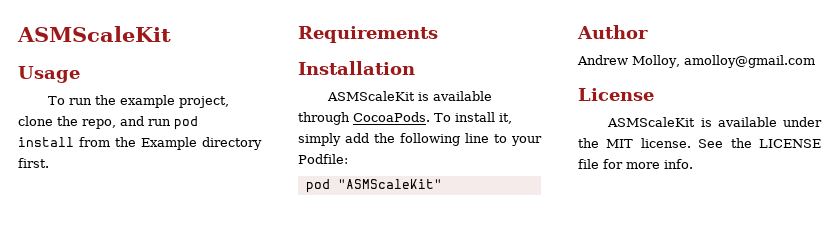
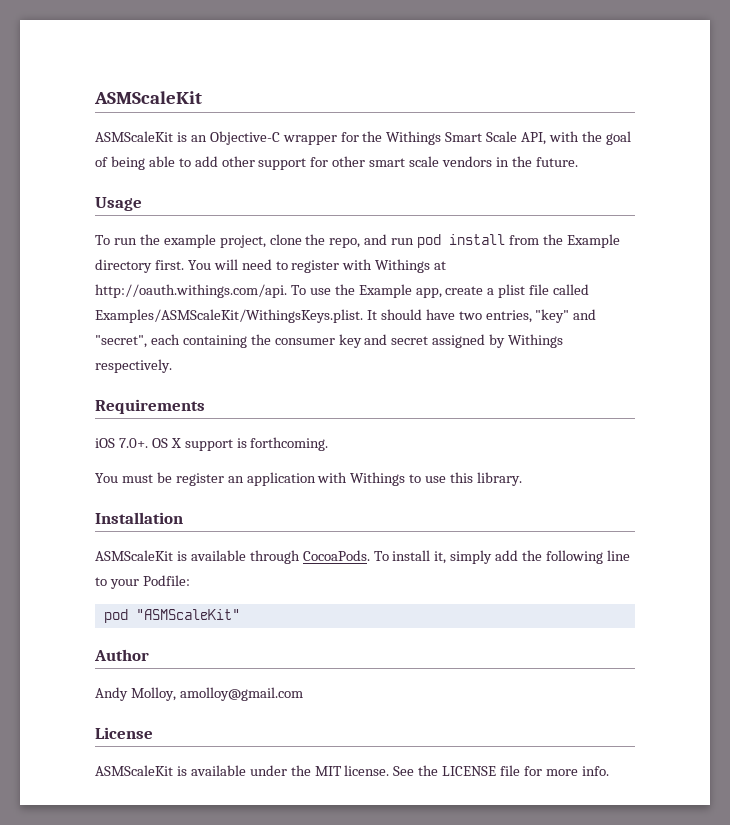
[17,26,171,42] ASMScaleKit -> [94,91,202,104] [95,131,631,145] [95,156,578,170] ASMScaleKit // ASMScaleKit is an Objective-C wrapper for the Withings Smart Scale API, with the goal of being able to add other support for other smart scale vendors in the future.
[298,26,438,43] // Requirements -> [187,259,447,273] [95,284,590,298] [95,309,597,323] [95,334,564,348] [95,359,172,373] [95,399,205,414] [95,437,329,451] [95,472,523,486] You will need to register with Withings at http://oauth.withings.com/api. To use the Example app, create a plist file called Examples/ASMScaleKit/WithingsKeys.plist. It should have two entries, "key" and "secret", each containing the consumer key and secret assigned by Withings respectively. // Requirements // iOS 7.0+. OS X support is forthcoming. // You must be register an application with Withings to use this library.
[577,55,628,65] Andrew -> [95,687,128,701] Andy

